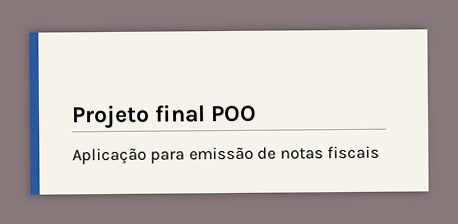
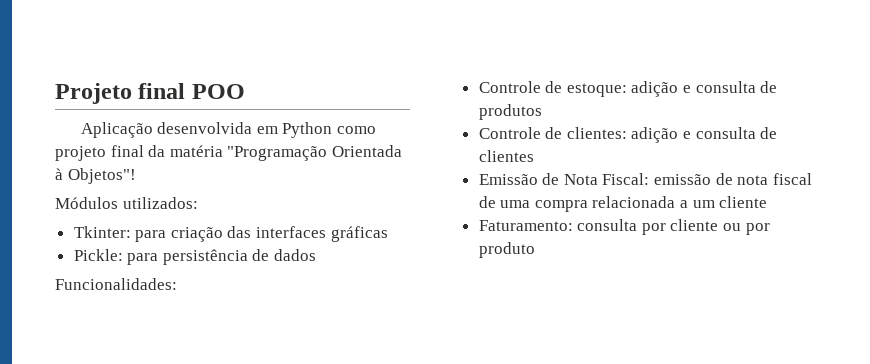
[150,145,381,164] para emissão de notas fiscais -> [157,122,376,138] [55,145,402,161] [55,168,136,184] [55,197,198,209] [73,226,388,242] [73,249,317,265] [55,278,177,290] [478,81,778,97] [478,104,542,120] [478,127,778,143] [478,150,534,162] [478,173,812,185] [478,196,768,212] [478,219,770,235] [478,242,535,258] desenvolvida em Python como projeto final da matéria "Programação Orientada à Objetos"! // Módulos utilizados: // Tkinter: para criação das interfaces gráficas // Pickle: para persistência de dados // Funcionalidades: // Controle de estoque: adição e consulta de produtos // Controle de clientes: adição e consulta de clientes // Emissão de Nota Fiscal: emissão de nota fiscal de uma compra relacionada a um cliente // Faturamento: consulta por cliente ou por produto

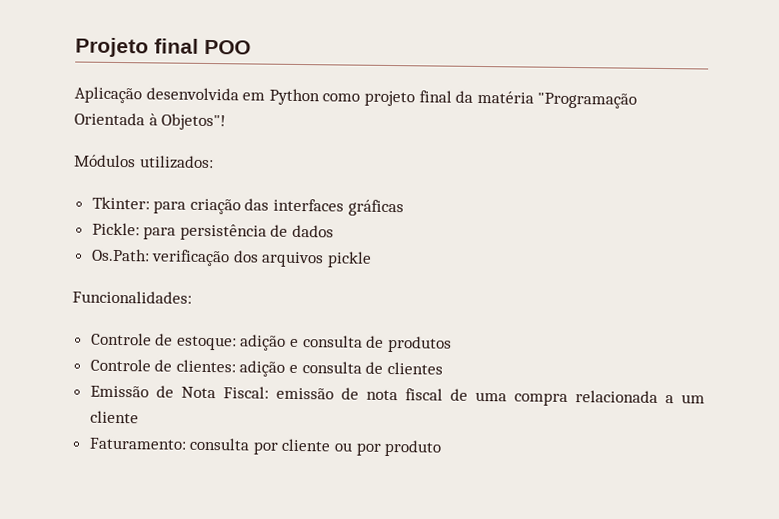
(317, 255) none -> [90,248,373,268] // Os.Path: verificação dos arquivos pickle

